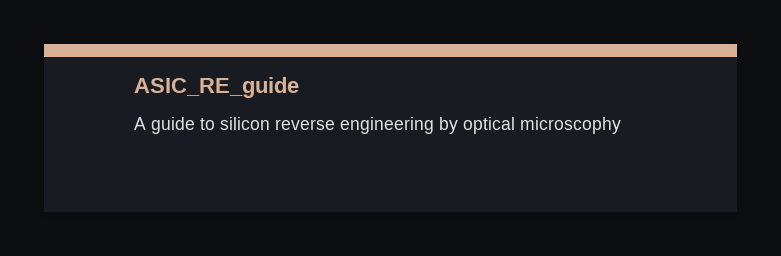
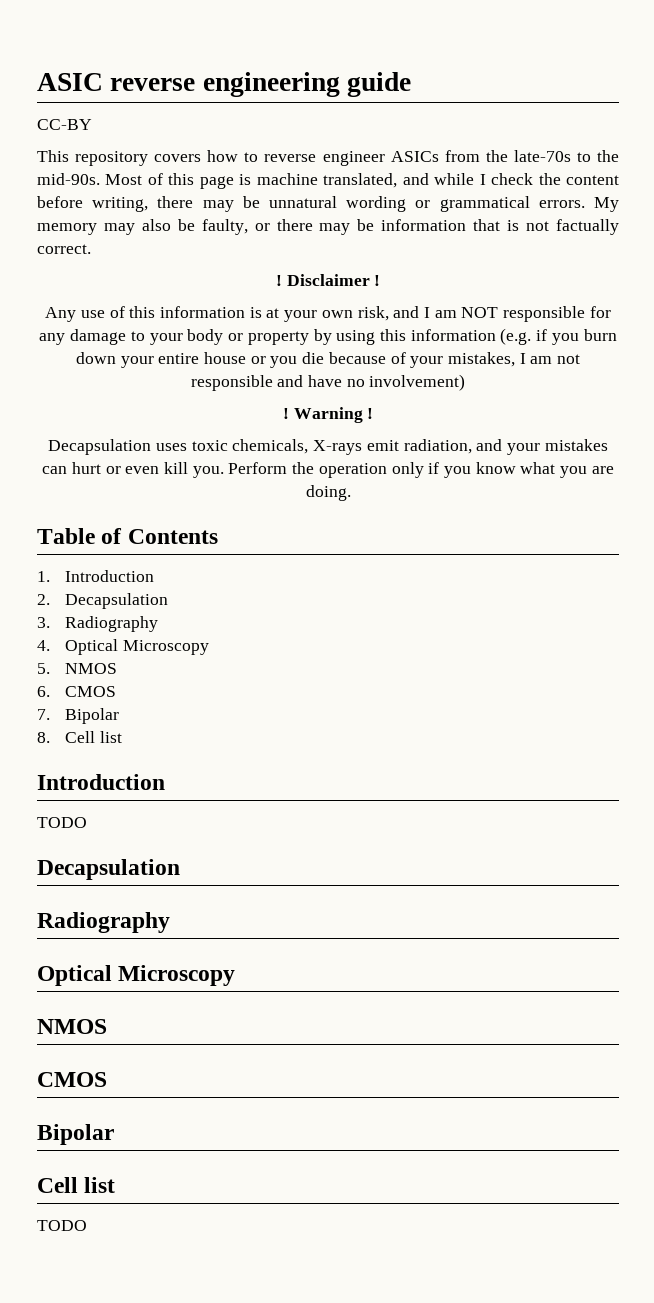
[134,77,299,98] [134,117,621,134] ASIC_RE_guide // A guide to silicon reverse engineering by optical microscophy -> [37,72,412,97] [37,119,92,130] [37,150,619,166] [37,173,619,189] [37,196,619,212] [37,219,619,235] [37,244,91,254] [275,274,381,286] [45,306,611,322] [39,328,617,345] [75,352,581,368] [190,374,466,391] [282,407,374,423] [48,439,608,455] [42,462,614,478] [305,485,351,501] [37,528,218,544] [37,570,155,582] [37,593,169,609] [37,616,159,632] [37,639,209,655] [37,663,118,674] [37,686,117,697] [37,708,120,724] [37,731,122,743] [37,774,165,790] [37,817,87,828] [37,859,180,880] [37,912,170,933] [37,965,236,986] [37,1019,107,1034] [37,1072,107,1087] [37,1124,114,1145] [37,1177,116,1193] [37,1220,87,1231] ASIC reverse engineering guide // CC-BY // This repository covers how to reverse engineer ASICs from the late-70s to the mid-90s. Most of this page is machine translated, and while I check the content before writing, there may be unnatural wording or grammatical errors. My memory may also be faulty, or there may be information that is not factually correct. // ! Disclaimer ! // Any use of this information is at your own risk, and I am NOT responsible for any damage to your body or property by using this information (e.g. if you burn down your entire house or you die because of your mistakes, I am not responsible and have no involvement) // ! Warning ! // Decapsulation uses toxic chemicals, X-rays emit radiation, and your mistakes can hurt or even kill you. Perform the operation only if you know what you are doing. // Table of Contents // 1. Introduction // 2. Decapsulation // 3. Radiography // 4. Optical Microscopy // 5. NMOS // 6. CMOS // 7. Bipolar // 8. Cell list // Introduction // TODO // Decapsulation // Radiography // Optical Microscopy // NMOS // CMOS // Bipolar // Cell list // TODO

